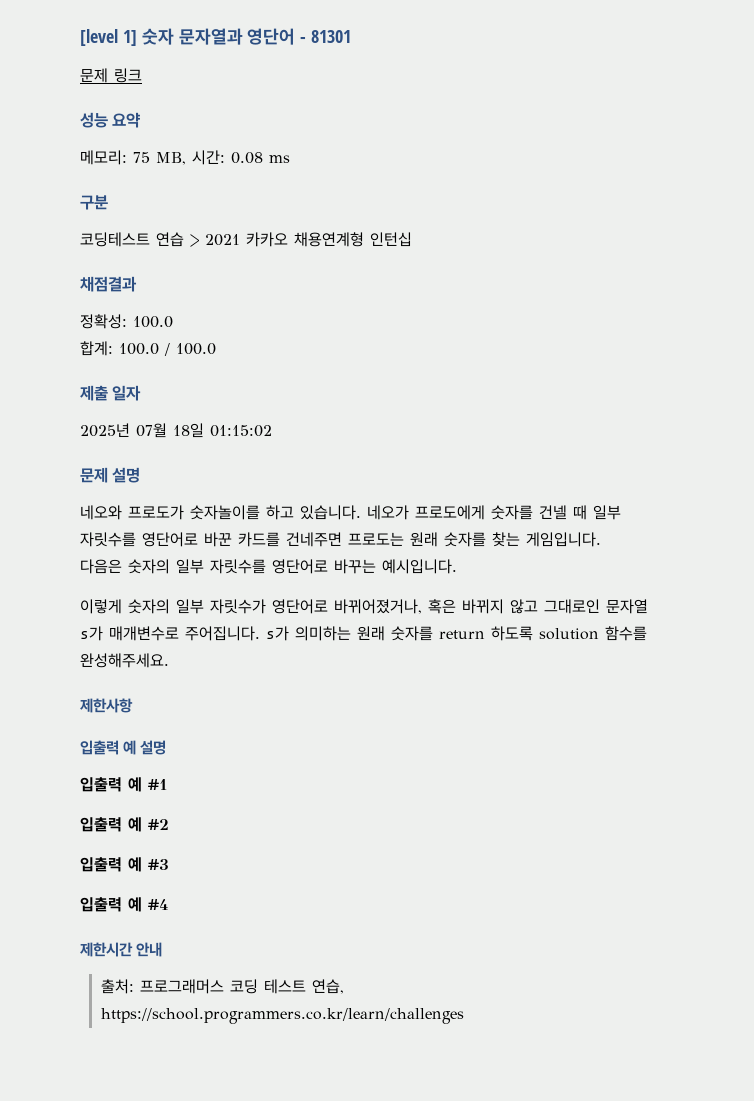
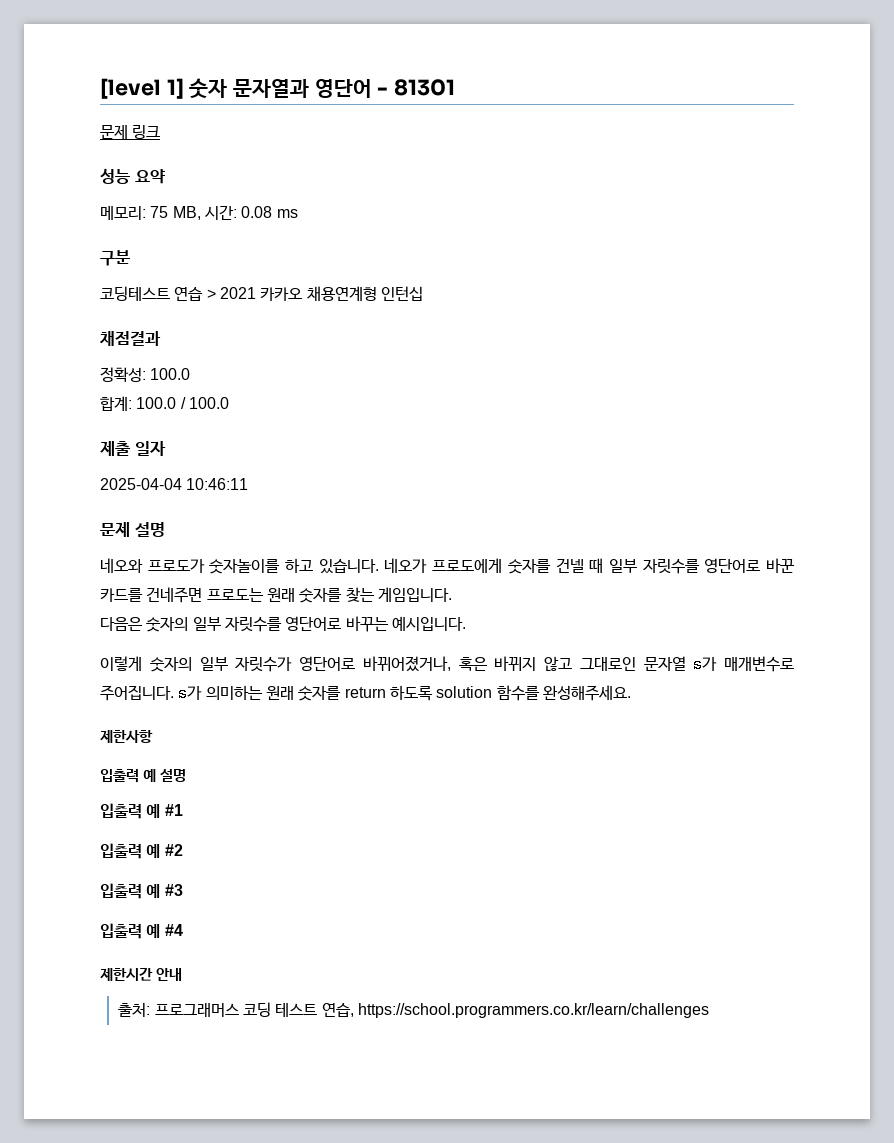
[80,423,272,438] 2025년 07월 18일 01:15:02 -> [100,478,249,490] 2025-04-04 10:46:11

